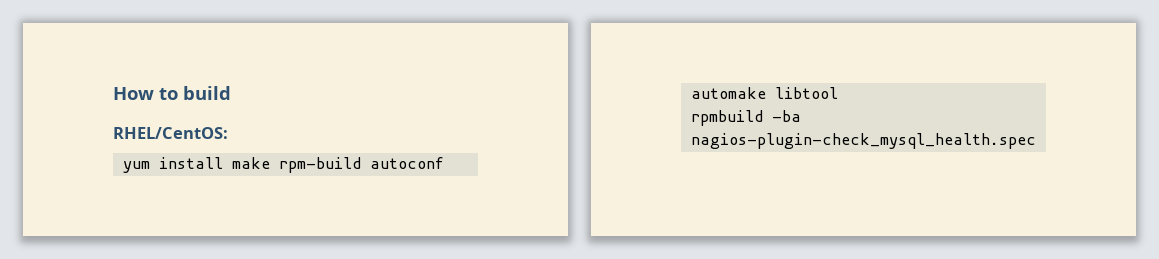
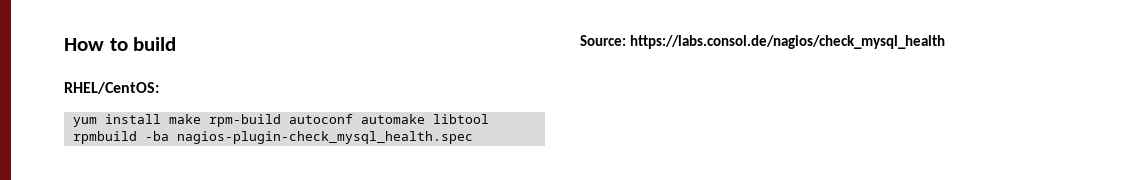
(1036, 141) none -> [580,35,945,49] // Source: https://labs.consol.de/nagios/check_mysql_health

